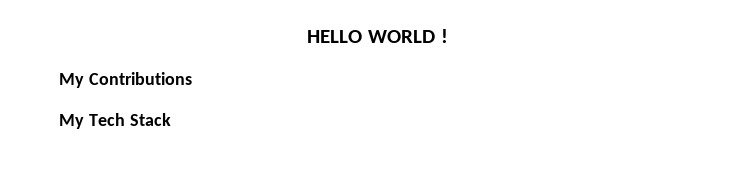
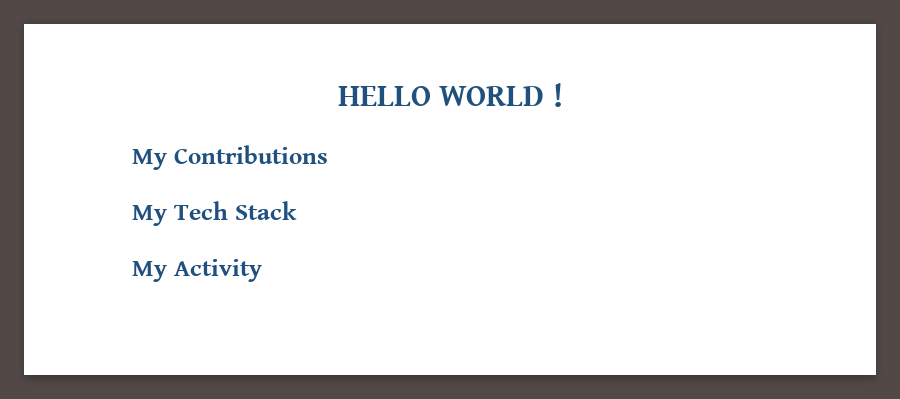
(171, 119) none -> [132,259,262,282] // My Activity

